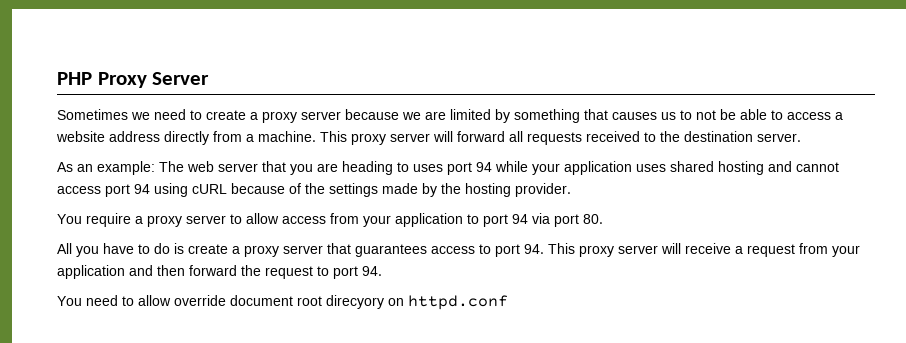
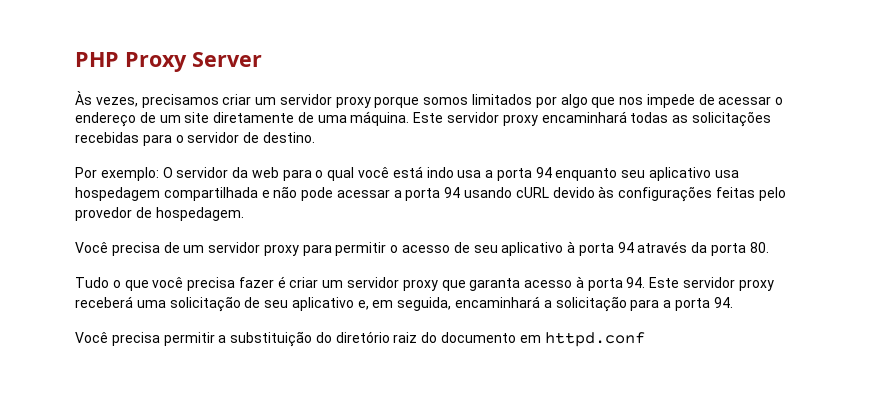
[57,109,843,123] [56,131,801,145] [57,161,839,175] [57,183,571,197] [57,213,603,227] [57,243,860,257] [57,265,382,279] [57,295,404,309] Sometimes we need to create a proxy server because we are limited by something that causes us to not be able to access a website address directly from a machine. This proxy server will forward all requests received to the destination server. // As an example: The web server that you are heading to uses port 94 while your application uses shared hosting and cannot access port 94 using cURL because of the settings made by the hosting provider. // You require a proxy server to allow access from your application to port 94 via port 80. // All you have to do is create a proxy server that guarantees access to port 94. This proxy server will receive a request from your application and then forward the request to port 94. // You need to allow override document root direcyory on -> [75,91,784,108] [75,111,771,127] [75,132,315,146] [75,166,739,181] [75,186,786,202] [75,207,244,221] [75,241,769,256] [75,276,774,291] [75,296,733,312] [75,331,541,347] Às vezes, precisamos criar um servidor proxy porque somos limitados por algo que nos impede de acessar o endereço de um site diretamente de uma máquina. Este servidor proxy encaminhará todas as solicitações recebidas para o servidor de destino. // Por exemplo: O servidor da web para o qual você está indo usa a porta 94 enquanto seu aplicativo usa hospedagem compartilhada e não pode acessar a porta 94 usando cURL devido às configurações feitas pelo provedor de hospedagem. // Você precisa de um servidor proxy para permitir o acesso de seu aplicativo à porta 94 através da porta 80. // Tudo o que você precisa fazer é criar um servidor proxy que garanta acesso à porta 94. Este servidor proxy receberá uma solicitação de seu aplicativo e, em seguida, encaminhará a solicitação para a porta 94. // Você precisa permitir a substituição do diretório raiz do documento em

